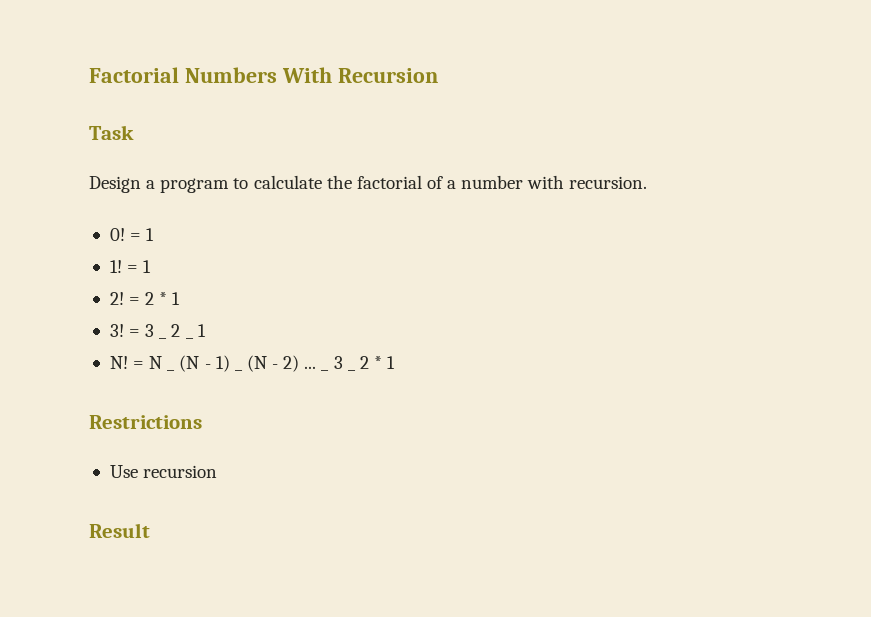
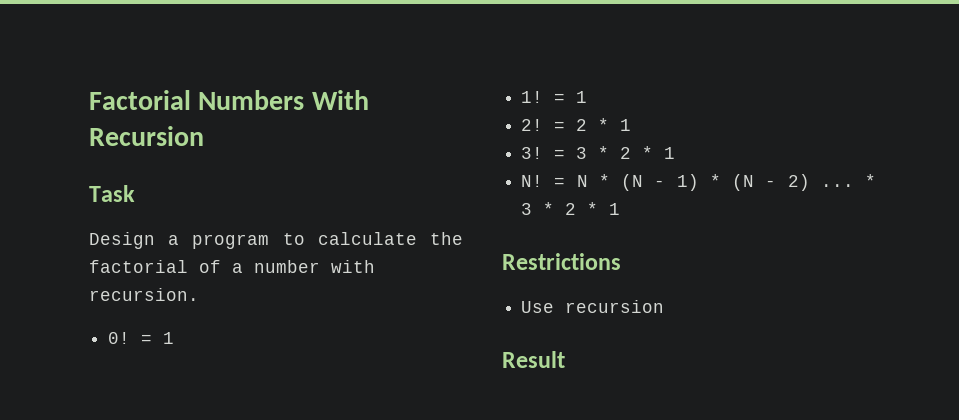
[159,337,168,339] [171,324,181,337] [185,337,194,339] _ 2 _ -> [598,146,654,159] * 2 *
[167,369,176,371] _ -> [598,174,610,187] *
[234,369,243,371] _ -> [709,174,721,187] *
[321,369,330,371] [333,356,343,369] [347,369,356,371] _ 3 _ -> [865,174,876,187] [521,202,555,215] * 3 *

